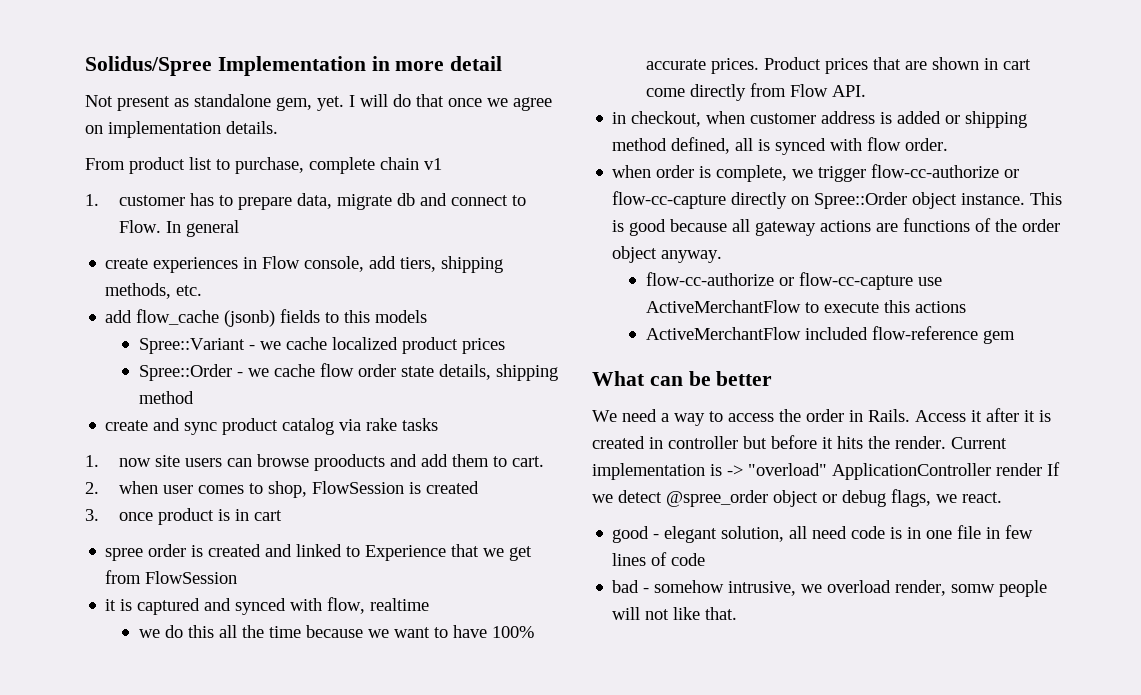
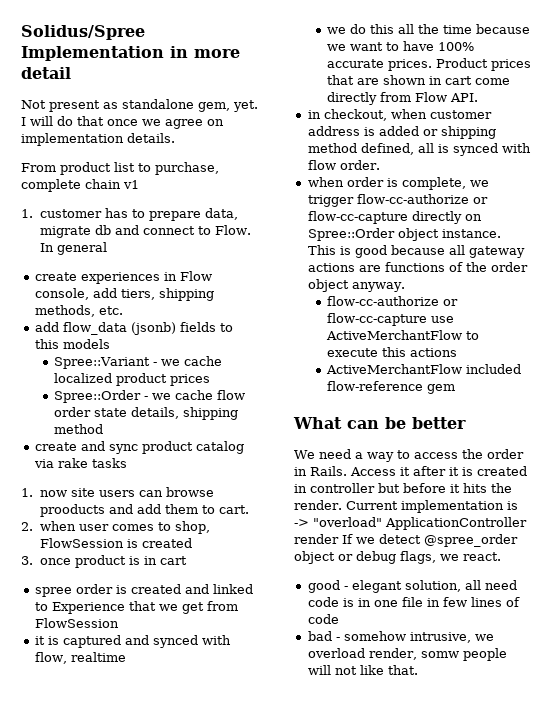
[136,309,220,325] flow_cache -> [62,322,127,335] flow_data

